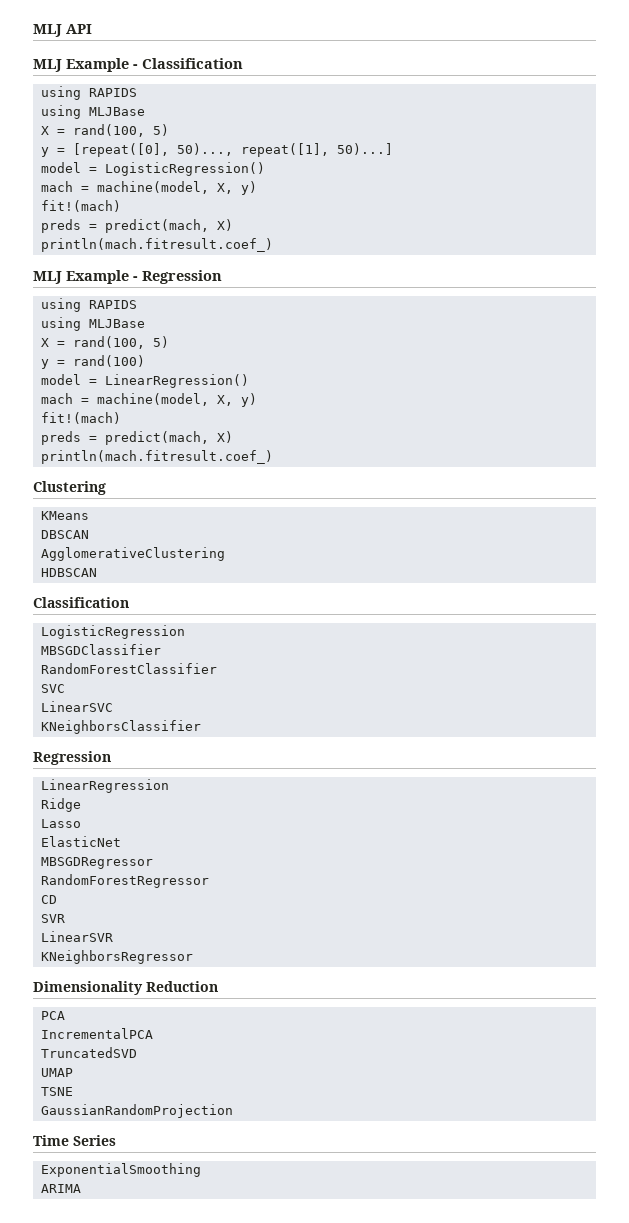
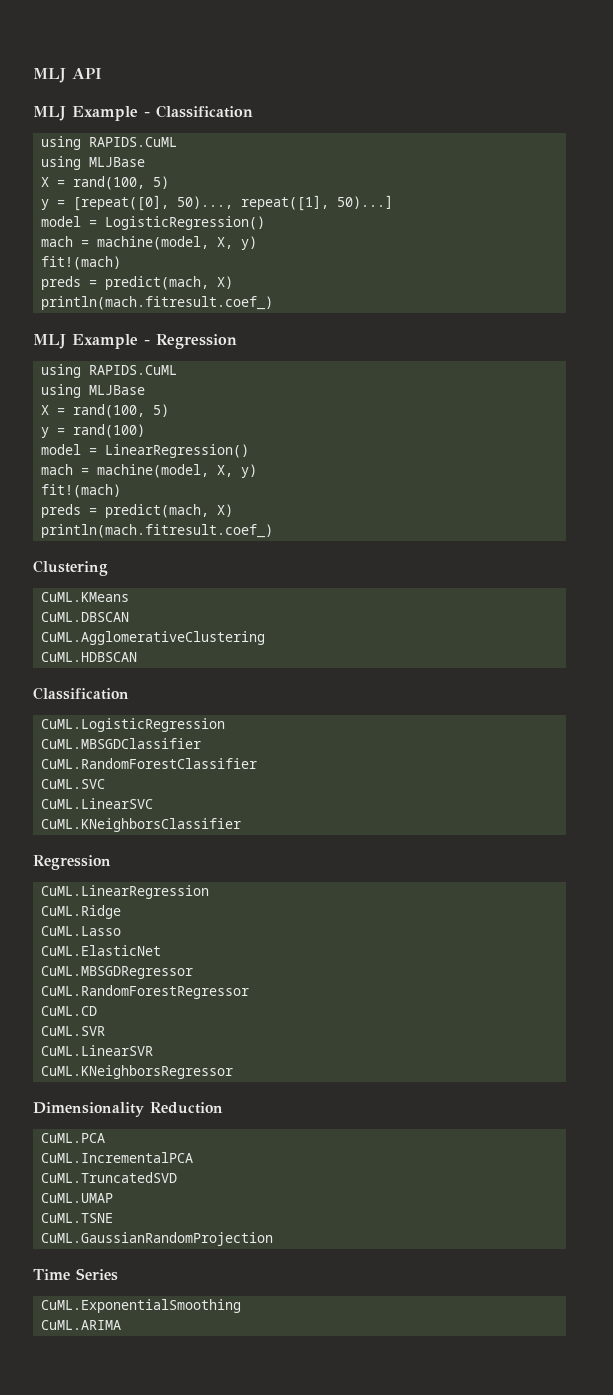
[88,88,137,97] RAPIDS -> [89,137,178,147] RAPIDS.CuML
[88,300,137,309] RAPIDS -> [89,365,178,375] RAPIDS.CuML
[40,511,89,520] [40,530,89,539] [40,547,225,561] [40,568,97,577] [33,597,129,608] [40,625,185,639] [40,644,161,655] [40,663,217,674] [40,684,65,693] [40,701,113,712] [40,720,201,734] [33,751,111,765] [40,779,169,793] [40,798,81,812] [40,819,81,828] [40,836,121,847] [40,857,153,869] [40,874,209,888] [40,895,57,904] [40,914,65,923] [40,931,113,942] [40,950,193,964] [33,981,218,995] [40,1011,65,1020] [40,1028,153,1039] [40,1047,137,1058] [40,1068,73,1077] [40,1087,73,1096] [40,1104,233,1118] KMeans // DBSCAN // AgglomerativeClustering // HDBSCAN // Classification // LogisticRegression // MBSGDClassifier // RandomForestClassifier // SVC // LinearSVC // KNeighborsClassifier // Regression // LinearRegression // Ridge // Lasso // ElasticNet // MBSGDRegressor // RandomForestRegressor // CD // SVR // LinearSVR // KNeighborsRegressor // Dimensionality Reduction // PCA // IncrementalPCA // TruncatedSVD // UMAP // TSNE // GaussianRandomProjection -> [41,592,130,602] [41,612,130,622] [41,631,266,645] [41,652,138,662] [33,687,129,700] [41,718,226,732] [41,738,202,749] [41,758,258,769] [41,779,106,789] [41,798,154,809] [41,818,242,832] [33,855,111,870] [41,885,210,899] [41,905,122,919] [41,926,122,936] [41,945,162,956] [41,966,194,979] [41,985,250,999] [41,1006,98,1016] [41,1026,106,1036] [41,1045,154,1056] [41,1065,234,1079] [33,1102,223,1117] [41,1133,106,1143] [41,1152,194,1163] [41,1172,178,1183] [41,1193,114,1203] [41,1213,114,1223] [41,1232,274,1246] CuML.KMeans // CuML.DBSCAN // CuML.AgglomerativeClustering // CuML.HDBSCAN // Classification // CuML.LogisticRegression // CuML.MBSGDClassifier // CuML.RandomForestClassifier // CuML.SVC // CuML.LinearSVC // CuML.KNeighborsClassifier // Regression // CuML.LinearRegression // CuML.Ridge // CuML.Lasso // CuML.ElasticNet // CuML.MBSGDRegressor // CuML.RandomForestRegressor // CuML.CD // CuML.SVR // CuML.LinearSVR // CuML.KNeighborsRegressor // Dimensionality Reduction // CuML.PCA // CuML.IncrementalPCA // CuML.TruncatedSVD // CuML.UMAP // CuML.TSNE // CuML.GaussianRandomProjection
[40,1163,201,1177] [40,1184,81,1193] ExponentialSmoothing // ARIMA -> [41,1299,242,1313] [41,1320,122,1330] CuML.ExponentialSmoothing // CuML.ARIMA

